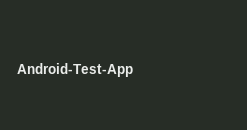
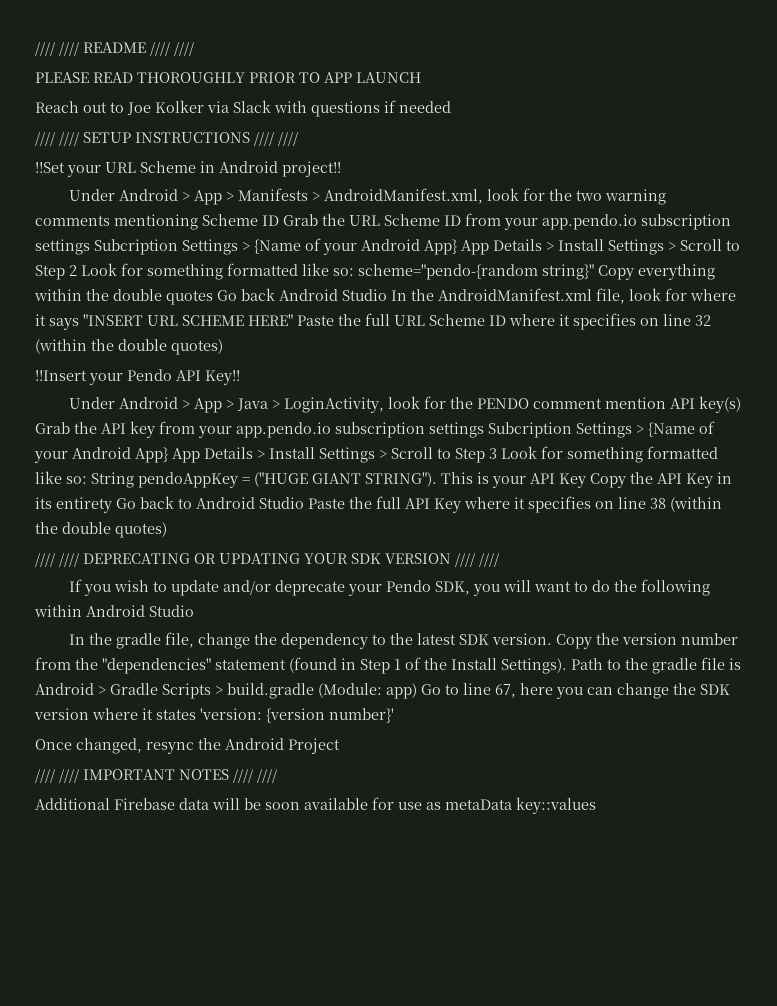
[17,63,133,77] Android-Test-App -> [35,42,194,56] [35,72,421,83] [35,100,451,117] [35,132,298,146] [35,161,341,177] [69,188,667,205] [35,213,731,230] [35,238,740,255] [35,263,715,280] [34,288,736,305] [35,313,711,330] [35,339,223,355] [35,369,240,385] [69,396,742,413] [35,421,715,438] [34,446,718,463] [35,471,732,488] [35,496,722,513] [35,522,167,538] [35,553,499,567] [69,579,711,596] [34,605,194,617] [69,632,739,649] [35,657,741,674] [35,683,730,699] [34,708,394,723] [35,738,340,754] [35,769,277,783] [35,797,596,814] //// //// README //// //// // PLEASE READ THOROUGHLY PRIOR TO APP LAUNCH // Reach out to Joe Kolker via Slack with questions if needed // //// //// SETUP INSTRUCTIONS //// //// // !!Set your URL Scheme in Android project!! // Under Android > App > Manifests > AndroidManifest.xml, look for the two warning comments mentioning Scheme ID Grab the URL Scheme ID from your app.pendo.io subscription settings Subcription Settings > {Name of your Android App} App Details > Install Settings > Scroll to Step 2 Look for something formatted like so: scheme="pendo-{random string}" Copy everything within the double quotes Go back Android Studio In the AndroidManifest.xml file, look for where it says "INSERT URL SCHEME HERE" Paste the full URL Scheme ID where it specifies on line 32 (within the double quotes) // !!Insert your Pendo API Key!! // Under Android > App > Java > LoginActivity, look for the PENDO comment mention API key(s) Grab the API key from your app.pendo.io subscription settings Subcription Settings > {Name of your Android App} App Details > Install Settings > Scroll to Step 3 Look for something formatted like so: String pendoAppKey = ("HUGE GIANT STRING"). This is your API Key Copy the API Key in its entirety Go back to Android Studio Paste the full API Key where it specifies on line 38 (within the double quotes) // //// //// DEPRECATING OR UPDATING YOUR SDK VERSION //// //// // If you wish to update and/or deprecate your Pendo SDK, you will want to do the following within Android Studio // In the gradle file, change the dependency to the latest SDK version. Copy the version number from the "dependencies" statement (found in Step 1 of the Install Settings). Path to the gradle file is Android > Gradle Scripts > build.gradle (Module: app) Go to line 67, here you can change the SDK version where it states 'version: {version number}' // Once changed, resync the Android Project // //// //// IMPORTANT NOTES //// //// // Additional Firebase data will be soon available for use as metaData key::values

